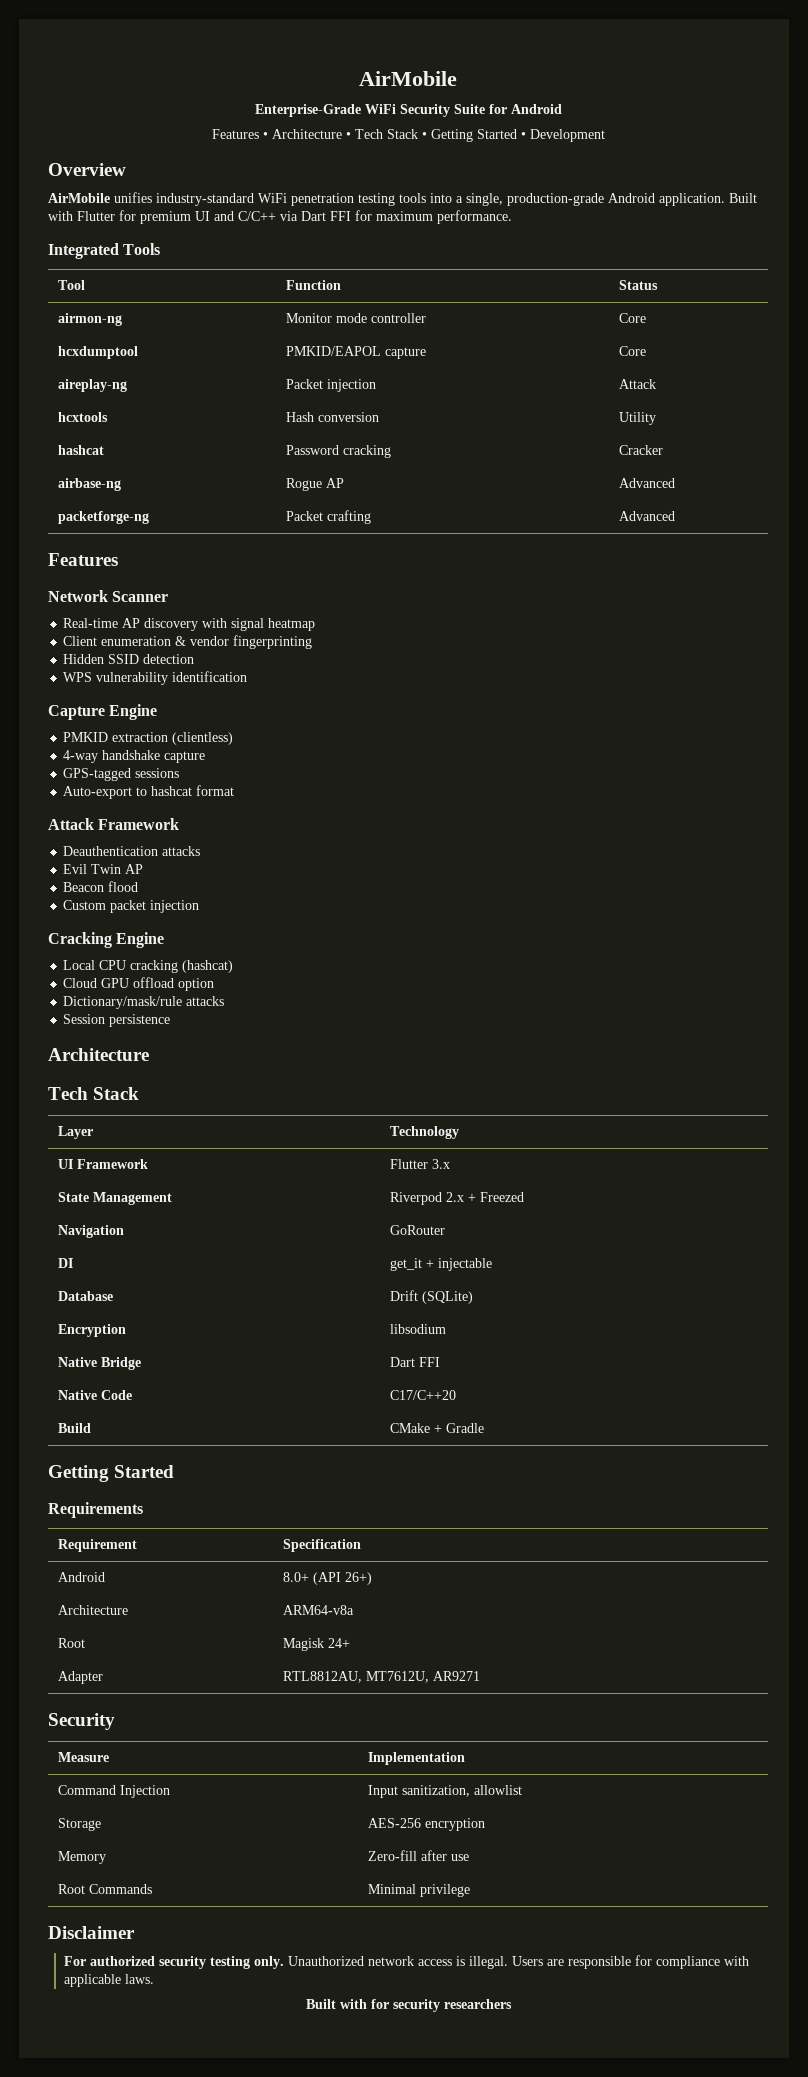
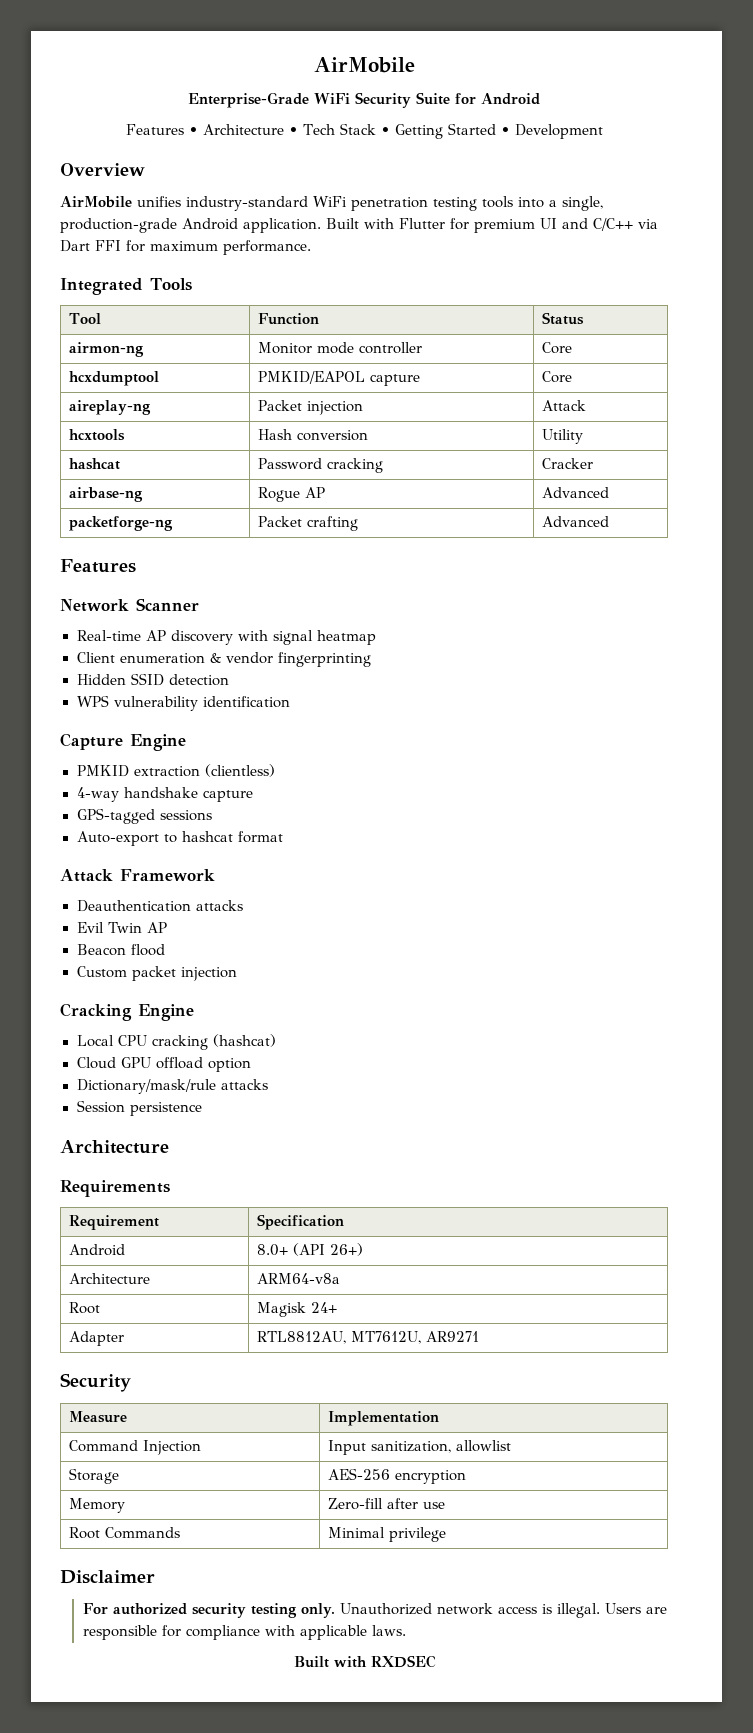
[48,1087,140,1100] [58,1126,94,1139] [390,1126,460,1139] [58,1159,149,1169] [390,1159,451,1169] [58,1192,173,1205] [390,1192,525,1205] [58,1225,125,1238] [390,1225,446,1235] [58,1258,74,1268] [390,1258,493,1271] [58,1291,114,1301] [390,1290,474,1304] [58,1324,127,1337] [390,1324,447,1334] [58,1357,142,1370] [390,1357,441,1367] [58,1390,133,1400] [390,1390,457,1400] [58,1423,92,1433] [390,1423,485,1433] [48,1465,175,1482] // Tech Stack // Layer | Technology // UI Framework | Flutter 3.x // State Management | Riverpod 2.x + Freezed // Navigation | GoRouter // DI | get_it + injectable // Database | Drift (SQLite) // Encryption | libsodium // Native Bridge | Dart FFI // Native Code | C17/C++20 // Build | CMake + Gradle // Getting Started -> (169, 1147) none
[370,1999,512,2012] for security researchers -> [370,1655,436,1668] RXDSEC

